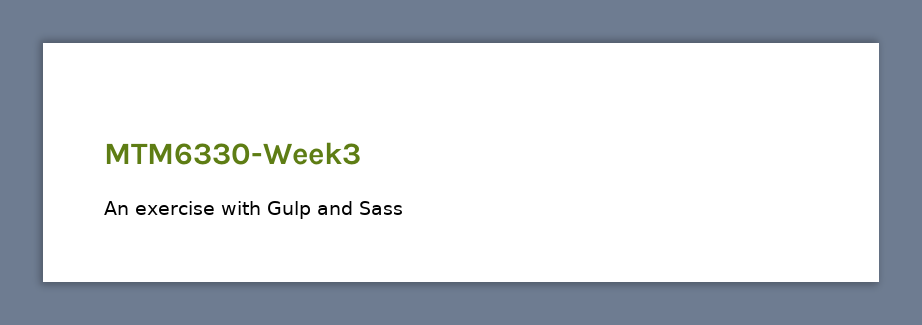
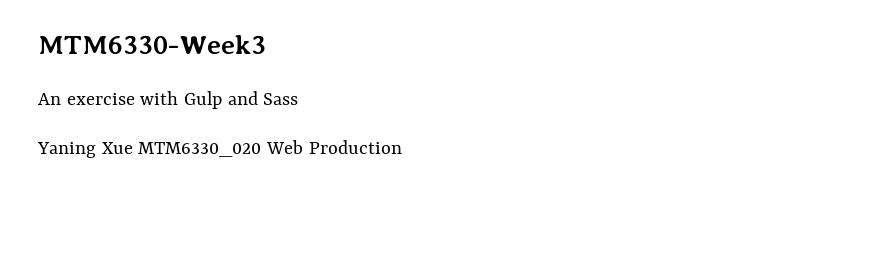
(403, 208) none -> [37,140,402,158] // Yaning Xue MTM6330_020 Web Production

